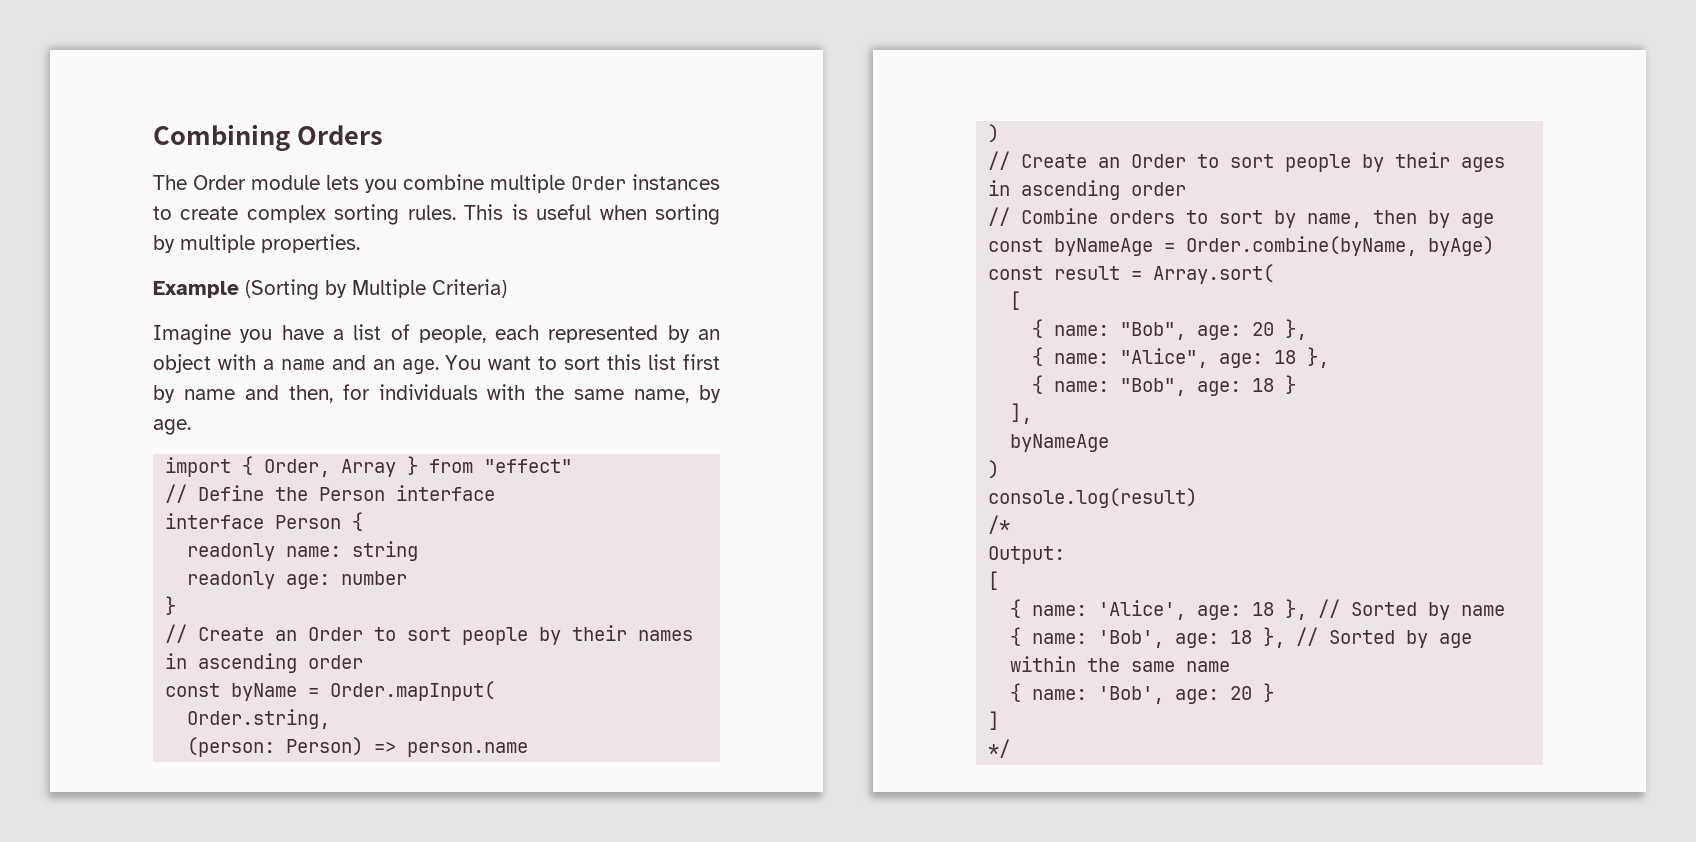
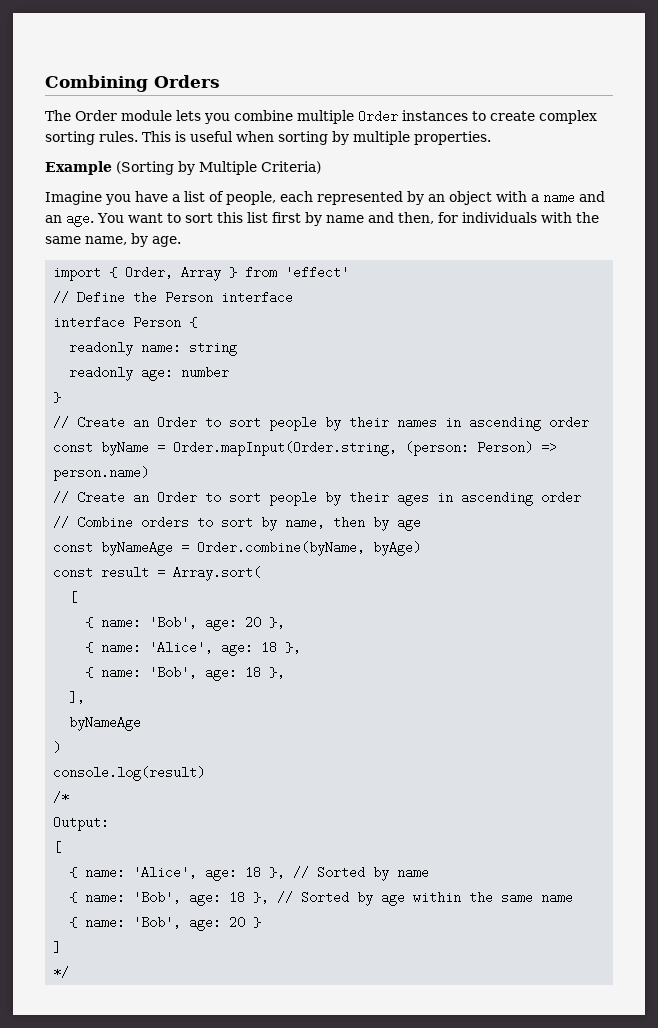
[484,459,573,473] "effect" -> [285,266,350,279] 'effect'
[330,681,496,701] [187,709,331,729] Order.mapInput( // Order.string, // -> [173,441,398,456] Order.mapInput(Order.string,
[407,742,529,757] [988,124,1000,143] person.name // ) -> [53,466,150,481] person.name)
[1120,322,1187,340] "Bob", -> [149,616,198,629] 'Bob',
[1120,348,1209,368] "Alice", -> [149,641,214,654] 'Alice',
[1120,375,1297,396] "Bob", age: 18 } -> [149,666,286,681] 'Bob', age: 18 },

